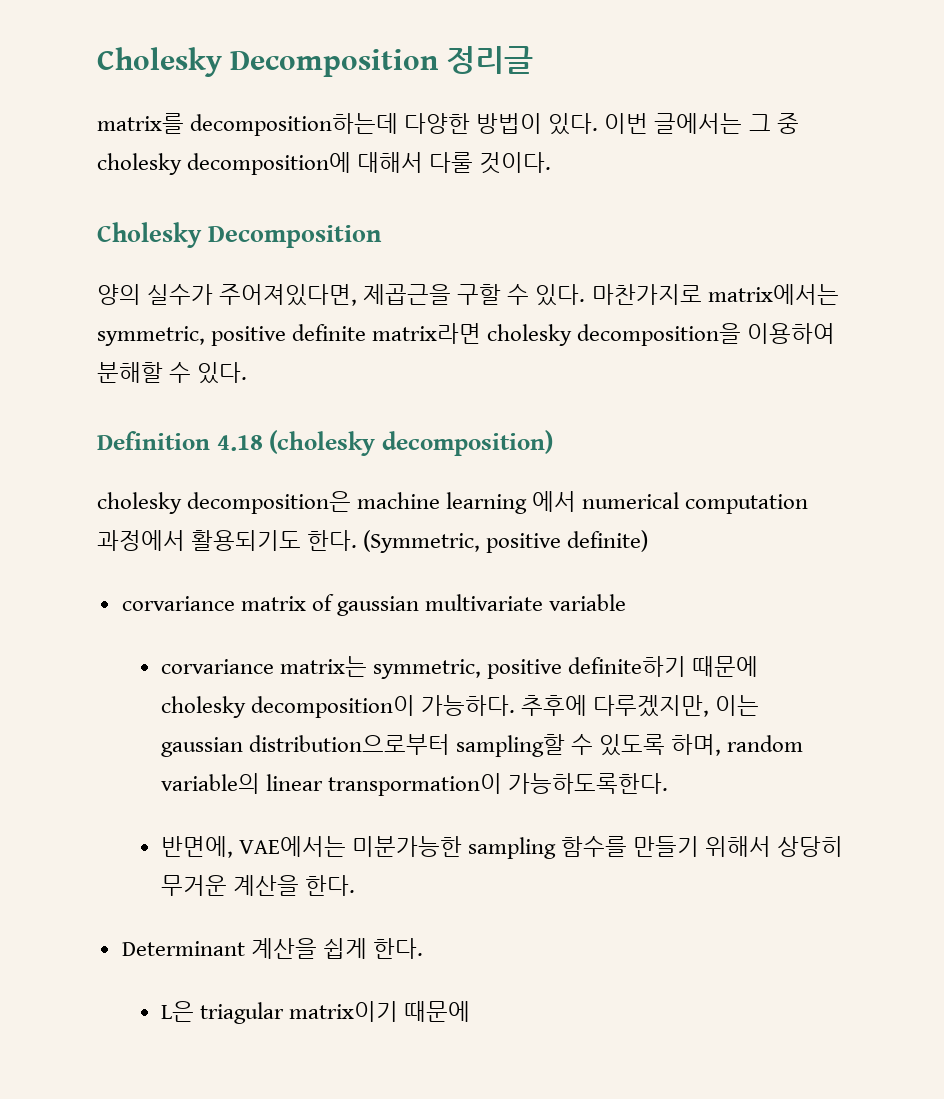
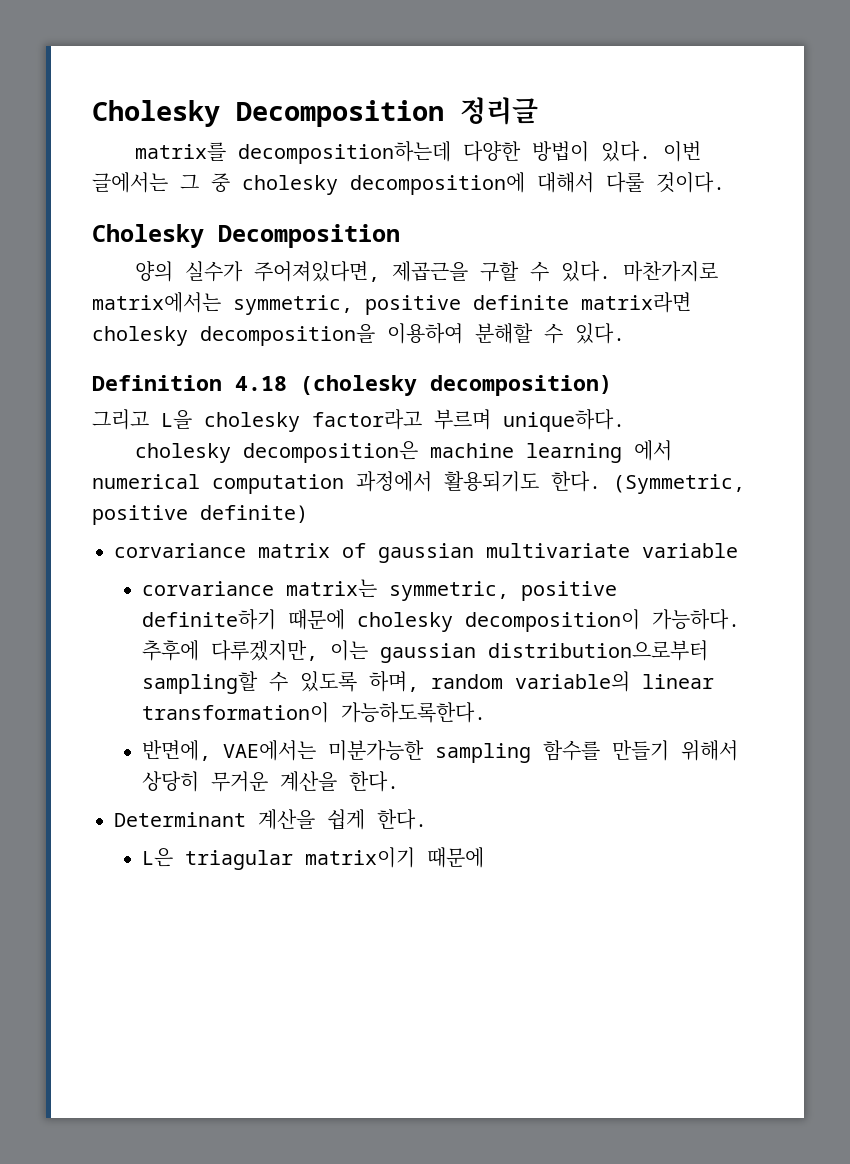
(553, 443) none -> [92,409,625,432] // 그리고 L을 cholesky factor라고 부르며 unique하다.
[328,773,503,796] transpormation이 -> [141,702,329,723] transformation이

